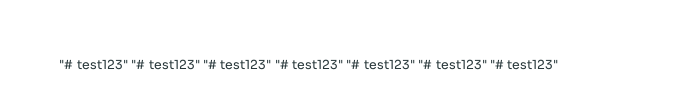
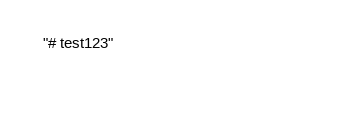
[59,59,559,70] "# test123" "# test123" "# test123" "# test123" "# test123" "# test123" "# test123" -> [43,38,114,48] "# test123"

